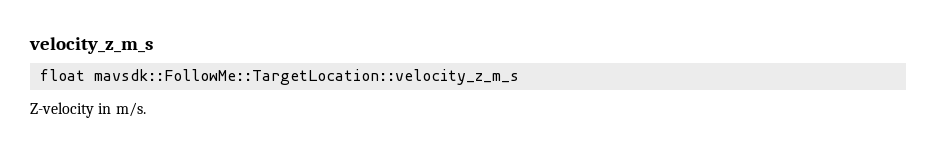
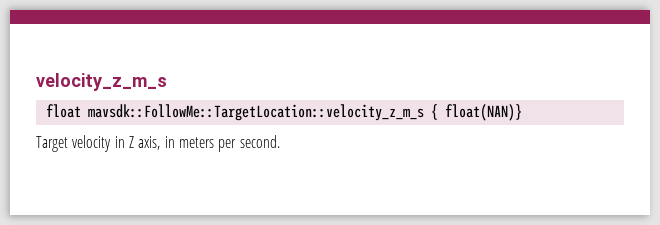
[30,102,146,118] // Z-velocity in m/s. -> [430,104,522,121] [36,135,280,152] { float(NAN)} // Target velocity in Z axis, in meters per second.

